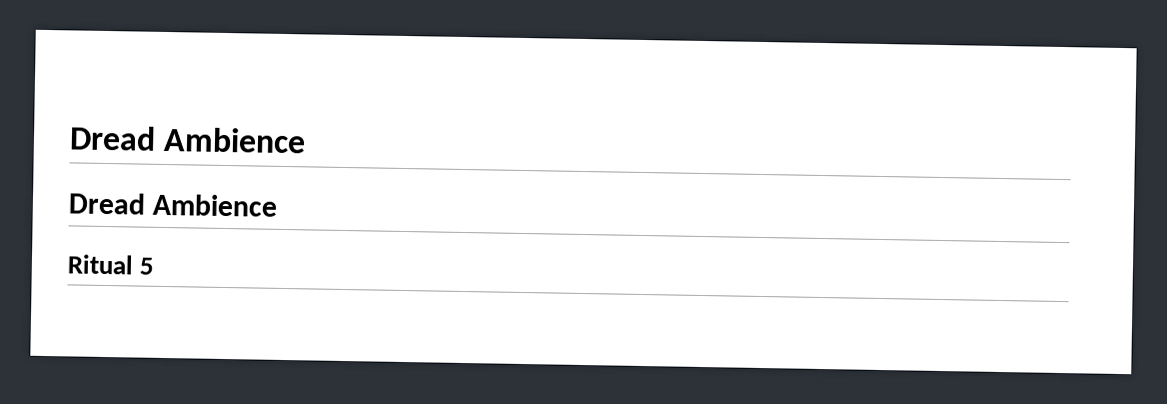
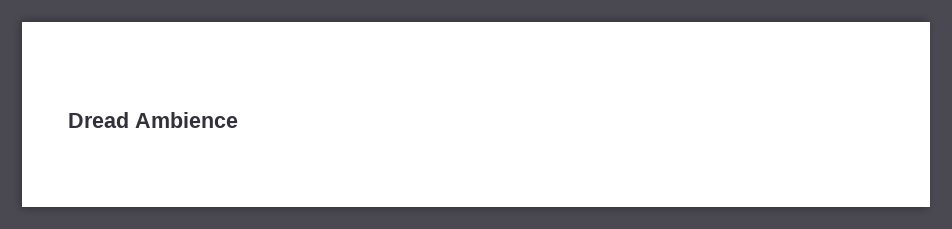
[69,125,307,154] [68,192,279,217] [67,254,156,275] Dread Ambience // Dread Ambience // Ritual 5 -> [68,112,238,128] Dread Ambience

